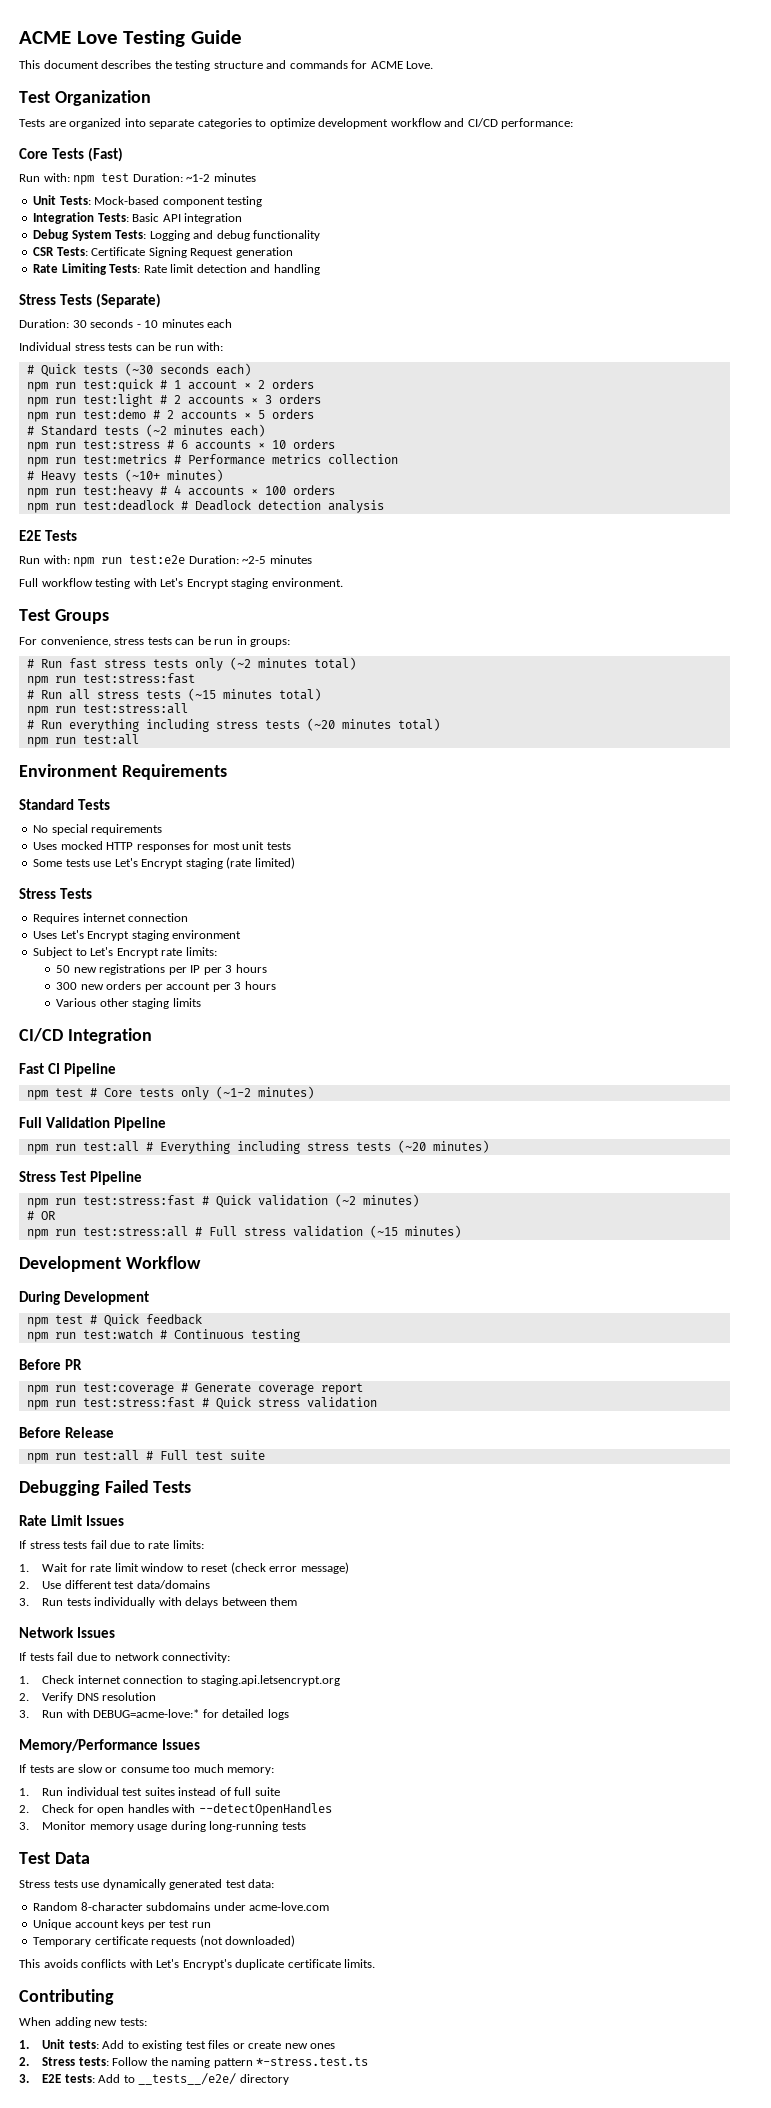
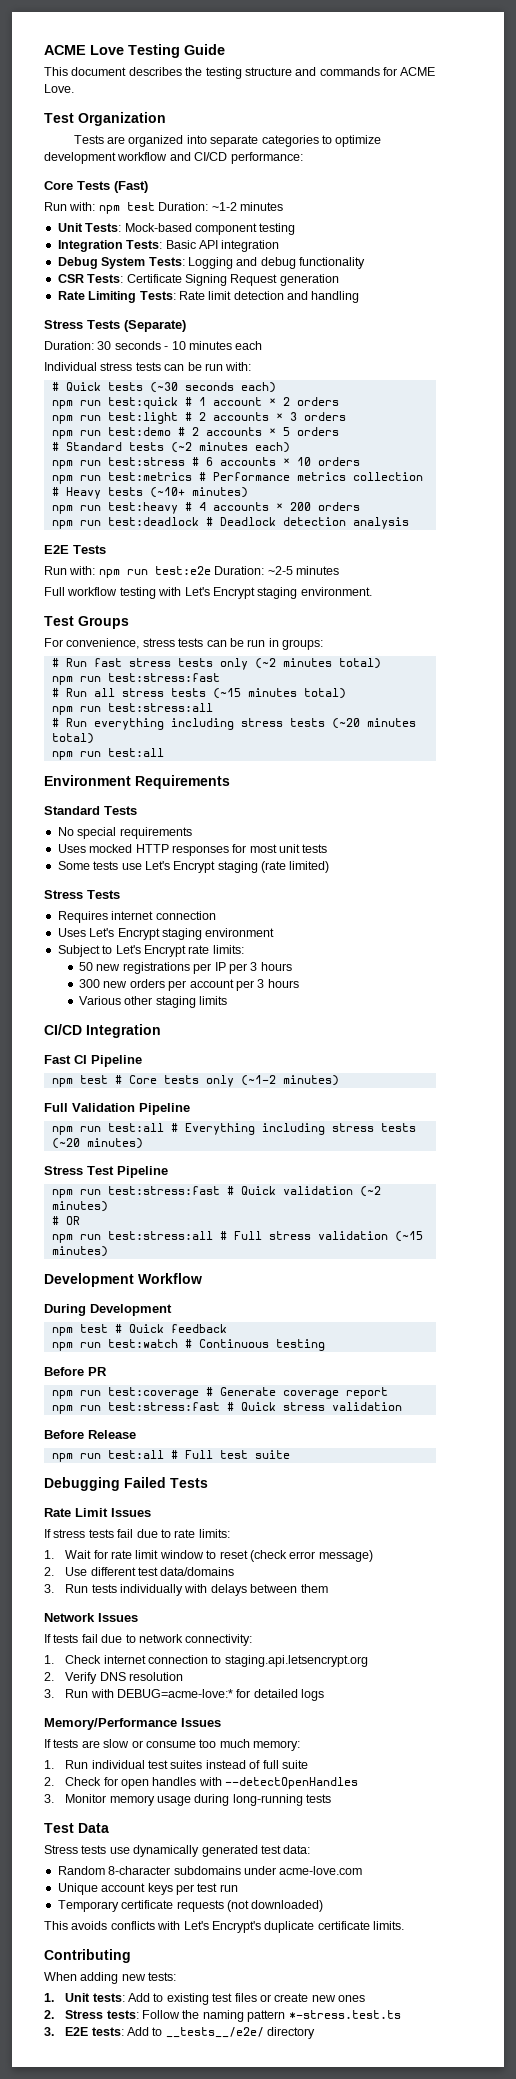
[264,486,286,495] 100 -> [289,502,311,511] 200

